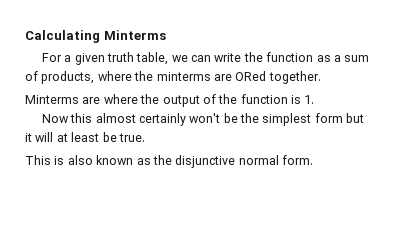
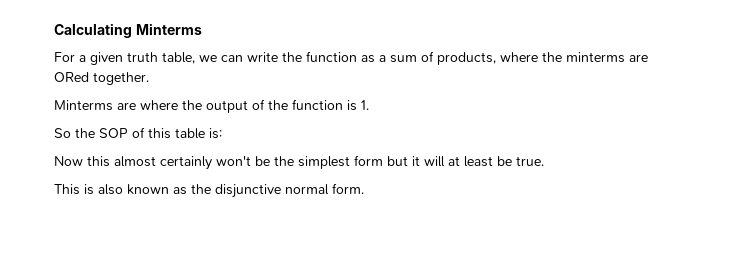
(315, 99) none -> [54,127,222,139] // So the SOP of this table is:

